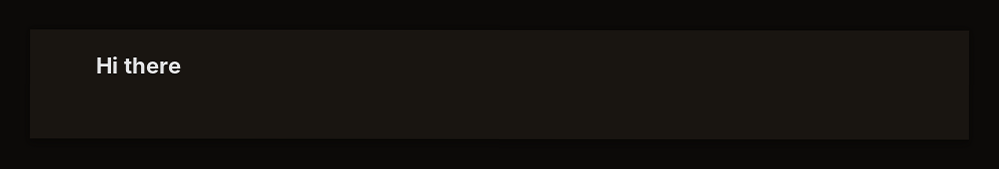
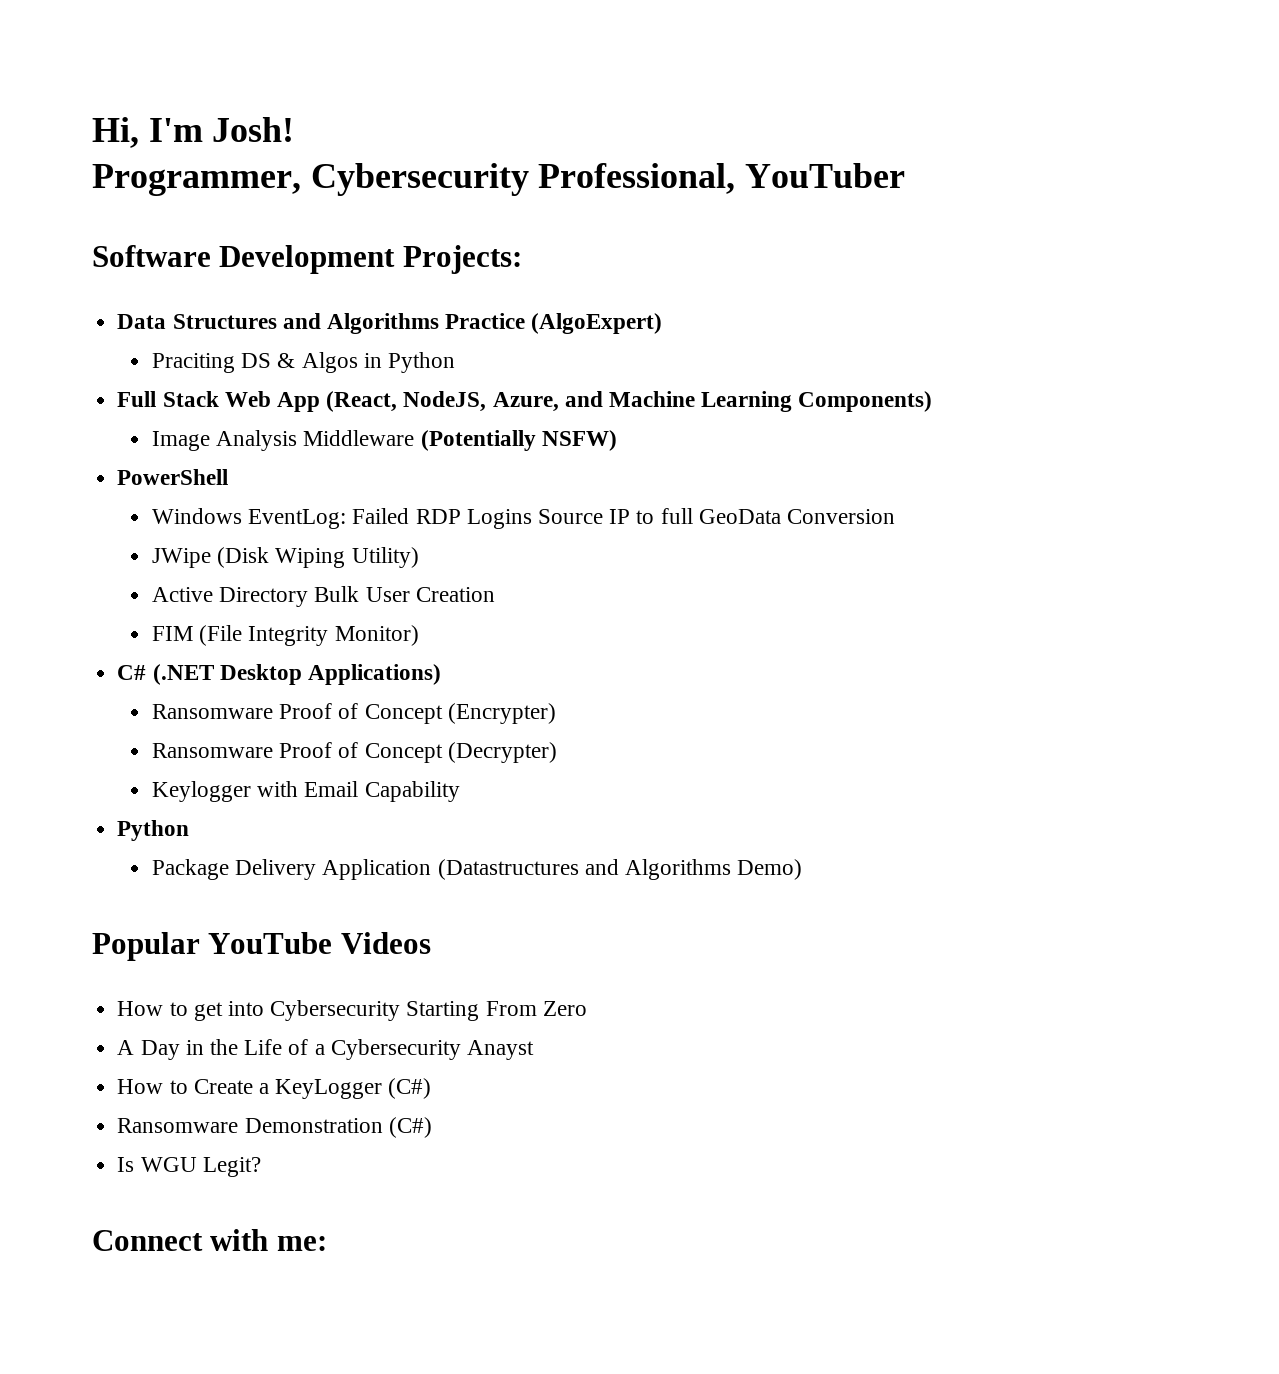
[96,56,182,74] Hi there -> [92,117,295,148] [92,163,906,196] [92,245,522,274] [117,313,663,334] [151,352,455,373] [117,391,933,412] [151,430,617,451] [117,469,229,485] [151,508,896,529] [151,547,419,568] [151,586,495,607] [151,625,419,646] [117,664,441,685] [151,703,556,724] [151,742,557,763] [151,781,460,802] [117,820,190,841] [151,859,803,880] [92,932,431,961] [117,1000,587,1021] [117,1039,534,1060] [117,1078,432,1099] [117,1117,432,1138] [117,1157,261,1177] [92,1229,327,1251] Hi, I'm Josh! // Programmer, Cybersecurity Professional, YouTuber // Software Development Projects: // Data Structures and Algorithms Practice (AlgoExpert) // Praciting DS & Algos in Python // Full Stack Web App (React, NodeJS, Azure, and Machine Learning Components) // Image Analysis Middleware (Potentially NSFW) // PowerShell // Windows EventLog: Failed RDP Logins Source IP to full GeoData Conversion // JWipe (Disk Wiping Utility) // Active Directory Bulk User Creation // FIM (File Integrity Monitor) // C# (.NET Desktop Applications) // Ransomware Proof of Concept (Encrypter) // Ransomware Proof of Concept (Decrypter) // Keylogger with Email Capability // Python // Package Delivery Application (Datastructures and Algorithms Demo) // Popular YouTube Videos // How to get into Cybersecurity Starting From Zero // A Day in the Life of a Cybersecurity Anayst // How to Create a KeyLogger (C#) // Ransomware Demonstration (C#) // Is WGU Legit? // Connect with me:

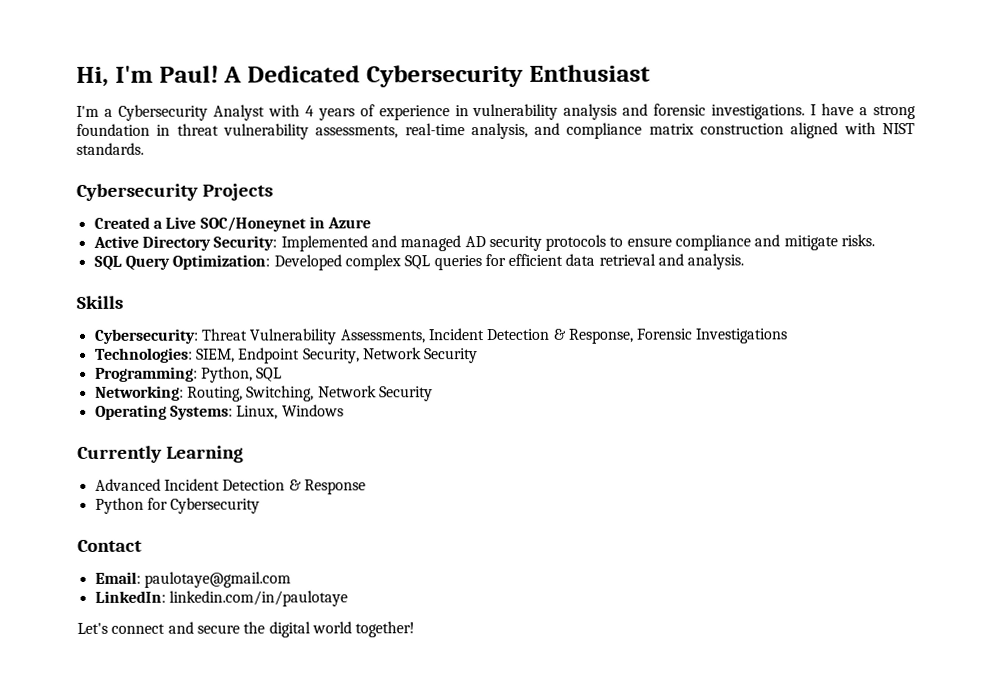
[212,117,295,142] [92,163,906,196] [92,245,522,274] [117,313,663,334] [151,352,455,373] [117,391,933,412] [151,430,617,451] [117,469,229,485] [151,508,896,529] [151,547,419,568] [151,586,495,607] [151,625,419,646] [117,664,441,685] [151,703,556,724] [151,742,557,763] [151,781,460,802] [117,820,190,841] [151,859,803,880] [92,932,431,961] [117,1000,587,1021] [117,1039,534,1060] [117,1078,432,1099] [117,1117,432,1138] [117,1157,261,1177] [92,1229,327,1251] Josh! // Programmer, Cybersecurity Professional, YouTuber // Software Development Projects: // Data Structures and Algorithms Practice (AlgoExpert) // Praciting DS & Algos in Python // Full Stack Web App (React, NodeJS, Azure, and Machine Learning Components) // Image Analysis Middleware (Potentially NSFW) // PowerShell // Windows EventLog: Failed RDP Logins Source IP to full GeoData Conversion // JWipe (Disk Wiping Utility) // Active Directory Bulk User Creation // FIM (File Integrity Monitor) // C# (.NET Desktop Applications) // Ransomware Proof of Concept (Encrypter) // Ransomware Proof of Concept (Decrypter) // Keylogger with Email Capability // Python // Package Delivery Application (Datastructures and Algorithms Demo) // Popular YouTube Videos // How to get into Cybersecurity Starting From Zero // A Day in the Life of a Cybersecurity Anayst // How to Create a KeyLogger (C#) // Ransomware Demonstration (C#) // Is WGU Legit? // Connect with me: -> [158,64,651,88] [76,103,917,121] [76,122,915,140] [76,142,144,155] [76,183,273,201] [93,216,372,232] [92,234,876,252] [93,253,745,271] [76,295,123,309] [93,328,789,345] [94,347,479,364] [94,366,283,383] [94,385,433,402] [94,404,344,420] [77,445,244,463] [94,478,366,495] [94,497,261,514] [77,539,142,552] [94,571,291,588] [94,590,348,607] [77,621,416,638] Paul! A Dedicated Cybersecurity Enthusiast // I'm a Cybersecurity Analyst with 4 years of experience in vulnerability analysis and forensic investigations. I have a strong foundation in threat vulnerability assessments, real-time analysis, and compliance matrix construction aligned with NIST standards. // Cybersecurity Projects // Created a Live SOC/Honeynet in Azure // Active Directory Security: Implemented and managed AD security protocols to ensure compliance and mitigate risks. // SQL Query Optimization: Developed complex SQL queries for efficient data retrieval and analysis. // Skills // Cybersecurity: Threat Vulnerability Assessments, Incident Detection & Response, Forensic Investigations // Technologies: SIEM, Endpoint Security, Network Security // Programming: Python, SQL // Networking: Routing, Switching, Network Security // Operating Systems: Linux, Windows // Currently Learning // Advanced Incident Detection & Response // Python for Cybersecurity // Contact // Email: paulotaye@gmail.com // LinkedIn: linkedin.com/in/paulotaye // Let's connect and secure the digital world together!

